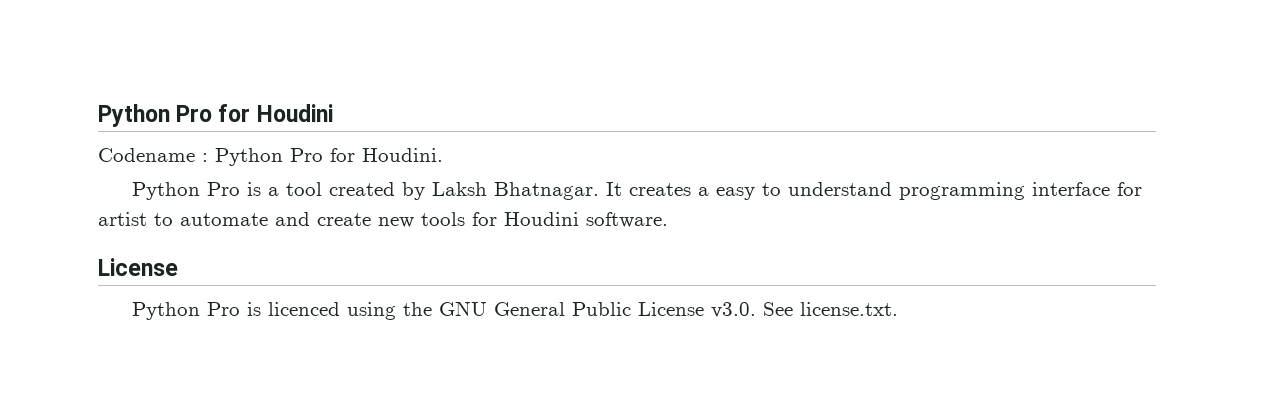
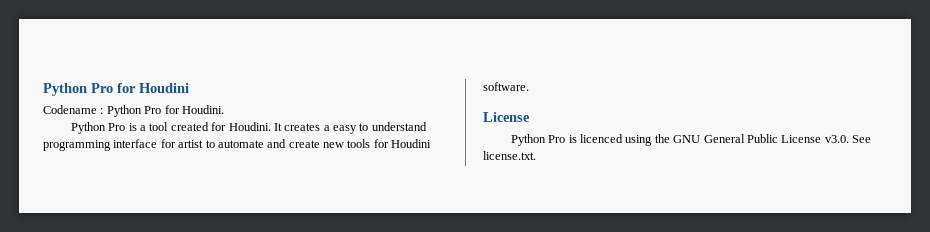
[402,182,600,200] by Laksh Bhatnagar. -> [211,122,271,131] for Houdini.

